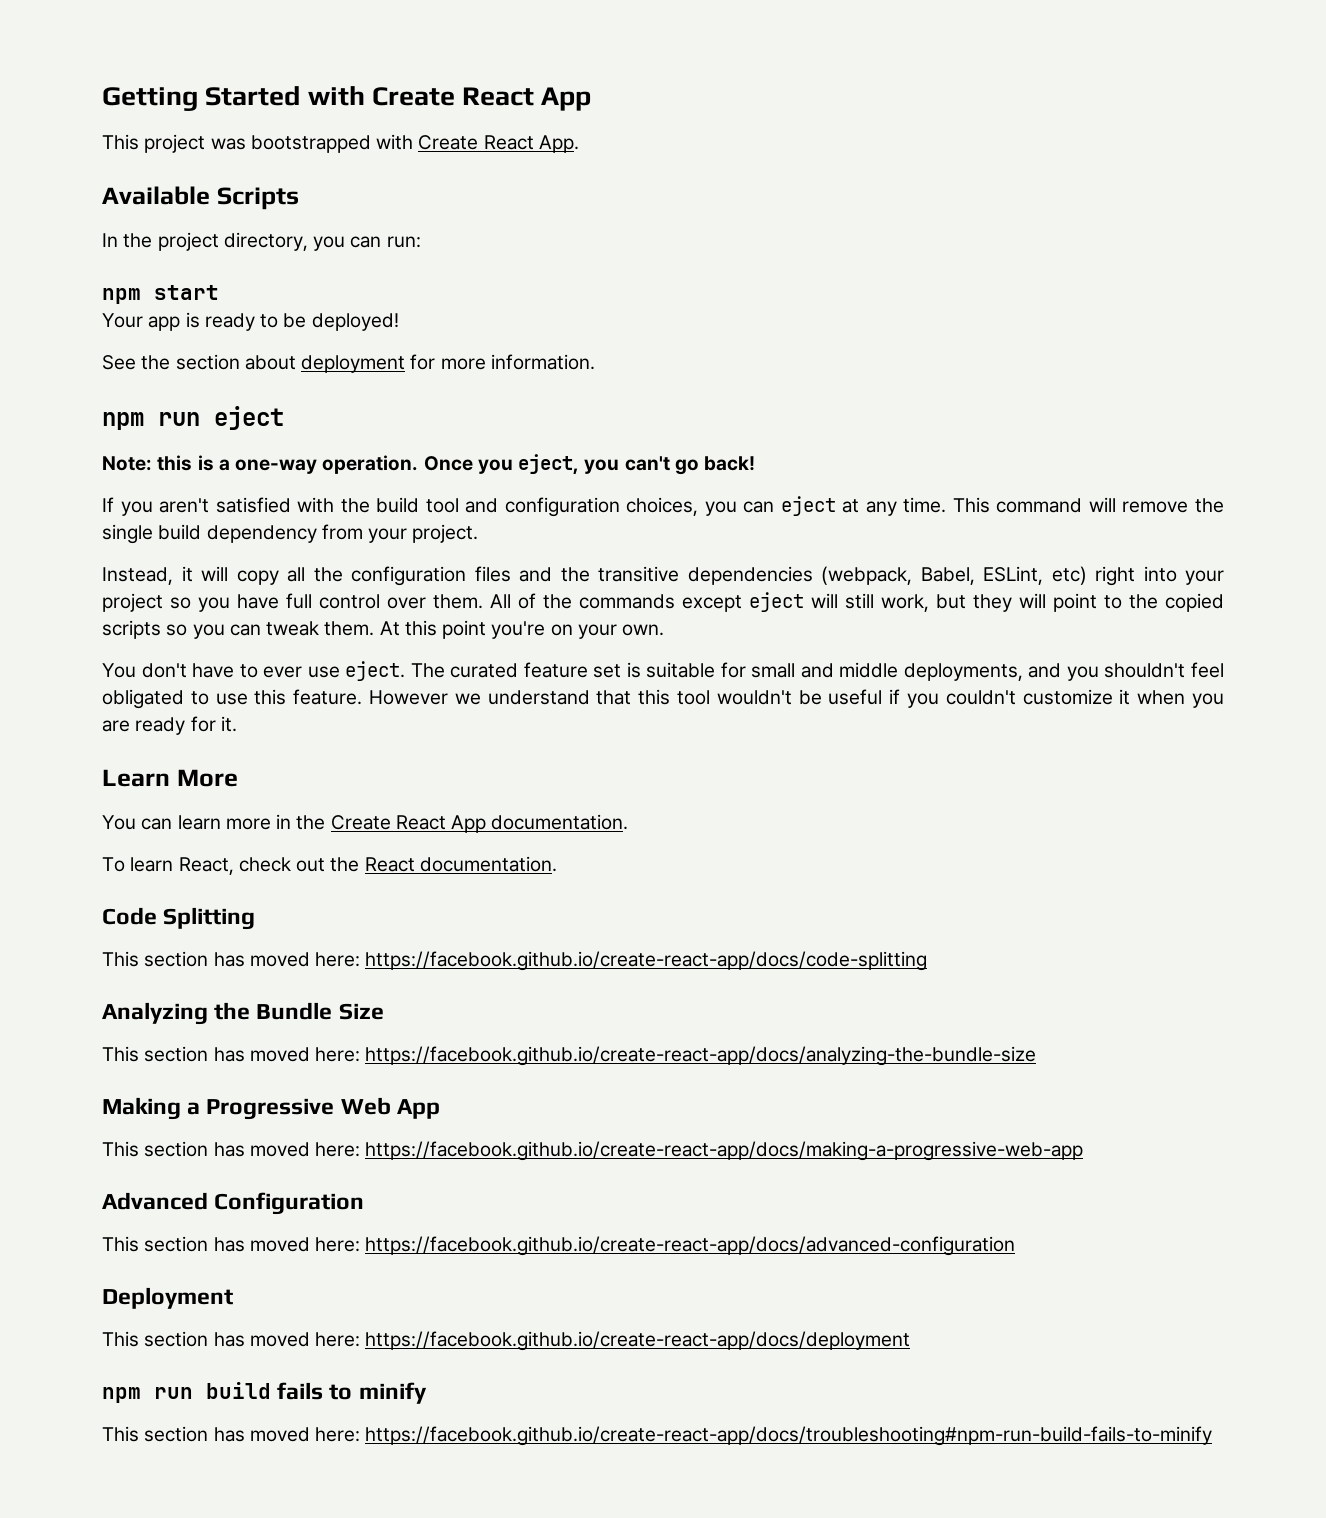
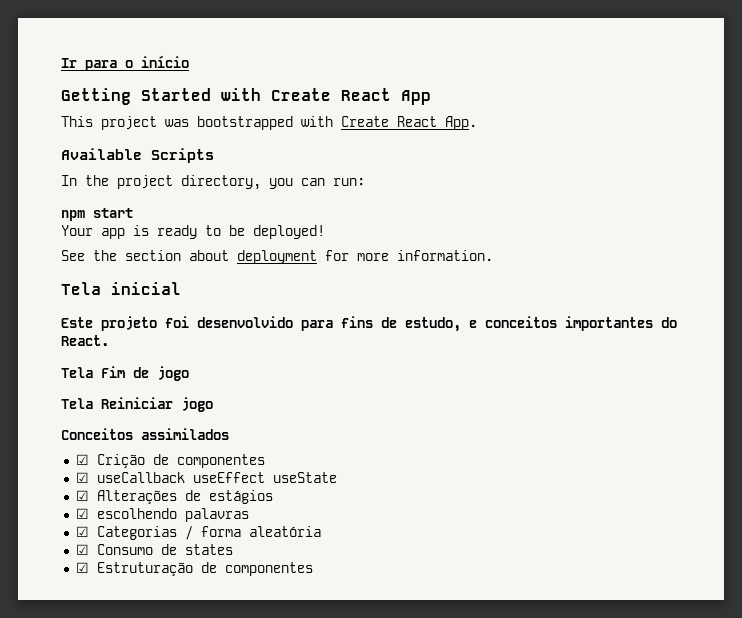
(102, 99) none -> [61,55,189,71] Ir para o início //
[102,406,284,430] [102,454,756,475] [102,496,1224,517] [102,524,479,544] [102,566,1224,586] [102,592,1224,612] [102,620,665,639] [102,661,1224,681] [102,689,1224,709] [102,716,237,735] [102,769,238,787] [102,814,629,833] [102,856,557,875] [102,907,256,930] [102,951,928,971] [102,1002,384,1025] [102,1046,1037,1066] [102,1097,440,1120] [102,1141,1084,1161] [102,1192,365,1215] [102,1236,1016,1256] [102,1287,233,1309] [102,1331,911,1351] [102,1382,427,1404] [102,1426,1213,1446] npm run eject // Note: this is a one-way operation. Once you eject, you can't go back! // If you aren't satisfied with the build tool and configuration choices, you can eject at any time. This command will remove the single build dependency from your project. // Instead, it will copy all the configuration files and the transitive dependencies (webpack, Babel, ESLint, etc) right into your project so you have full control over them. All of the commands except eject will still work, but they will point to the copied scripts so you can tweak them. At this point you're on your own. // You don't have to ever use eject. The curated feature set is suitable for small and middle deployments, and you shouldn't feel obligated to use this feature. However we understand that this tool wouldn't be useful if you couldn't customize it when you are ready for it. // Learn More // You can learn more in the Create React App documentation. // To learn React, check out the React documentation. // Code Splitting // This section has moved here: https://facebook.github.io/create-react-app/docs/code-splitting // Analyzing the Bundle Size // This section has moved here: https://facebook.github.io/create-react-app/docs/analyzing-the-bundle-size // Making a Progressive Web App // This section has moved here: https://facebook.github.io/create-react-app/docs/making-a-progressive-web-app // Advanced Configuration // This section has moved here: https://facebook.github.io/create-react-app/docs/advanced-configuration // Deployment // This section has moved here: https://facebook.github.io/create-react-app/docs/deployment // npm run build fails to minify // This section has moved here: https://facebook.github.io/create-react-app/docs/troubleshooting#npm-run-build-fails-to-minify -> [61,282,181,295] [61,316,677,332] [61,335,109,346] [61,366,189,381] [61,397,213,412] [61,428,229,440] [75,454,265,468] [75,472,337,483] [75,490,273,504] [75,508,249,522] [75,526,321,540] [75,544,233,555] [75,562,313,576] Tela inicial // Este projeto foi desenvolvido para fins de estudo, e conceitos importantes do React. // Tela Fim de jogo // Tela Reiniciar jogo // Conceitos assimilados // ☑ Crição de componentes // ☑ useCallback useEffect useState // ☑ Alterações de estágios // ☑ escolhendo palavras // ☑ Categorias / forma aleatória // ☑ Consumo de states // ☑ Estruturação de componentes

